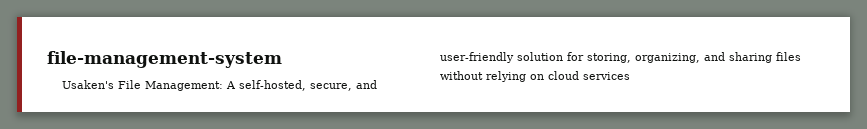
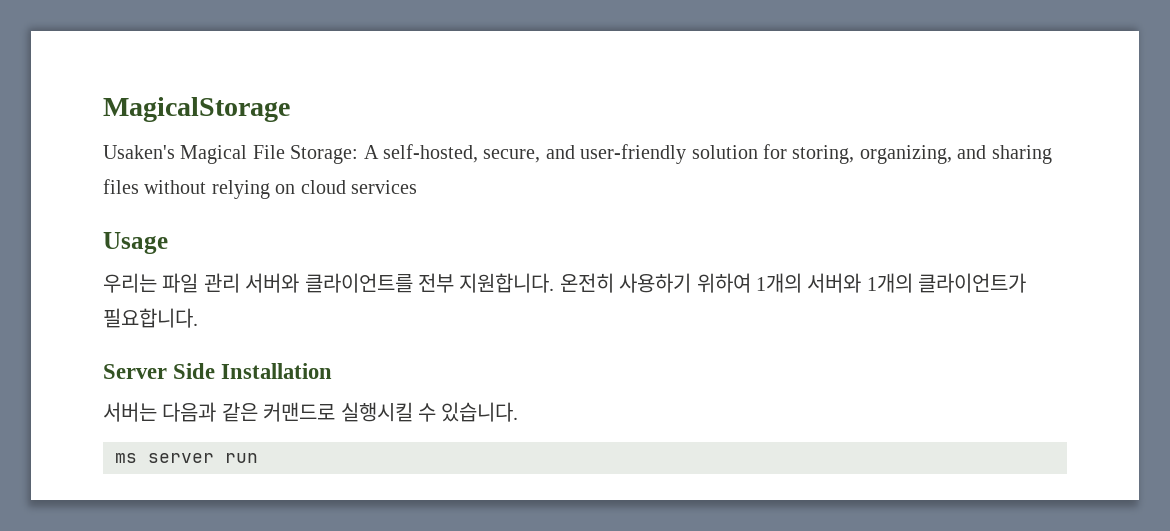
[47,51,282,68] file-management-system -> [103,97,290,122] MagicalStorage
[118,80,224,91] File Management: -> [180,145,359,164] Magical File Storage:
(630, 76) none -> [103,232,168,254] [103,273,1027,293] [103,308,198,328] [103,363,333,379] [103,402,519,422] [115,453,258,463] // Usage // 우리는 파일 관리 서버와 클라이언트를 전부 지원합니다. 온전히 사용하기 위하여 1개의 서버와 1개의 클라이언트가 필요합니다. // Server Side Installation // 서버는 다음과 같은 커맨드로 실행시킬 수 있습니다. // ms server run

